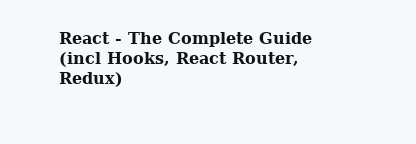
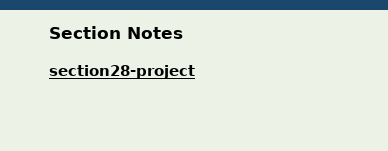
[59,32,312,47] [59,52,299,67] [59,72,123,87] React - The Complete Guide (incl Hooks, React Router, Redux) -> [49,26,183,39] [49,65,195,79] Section Notes // section28-project

